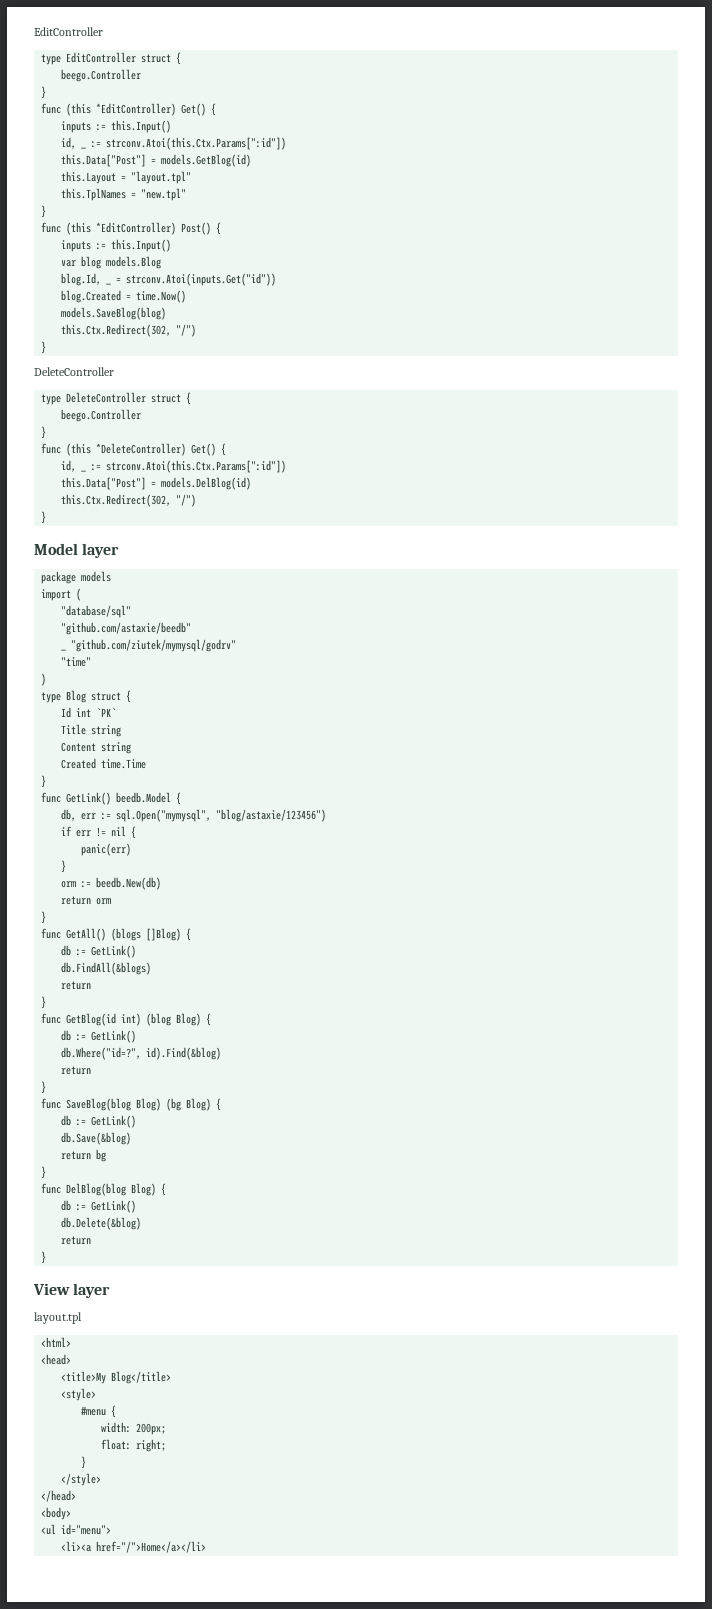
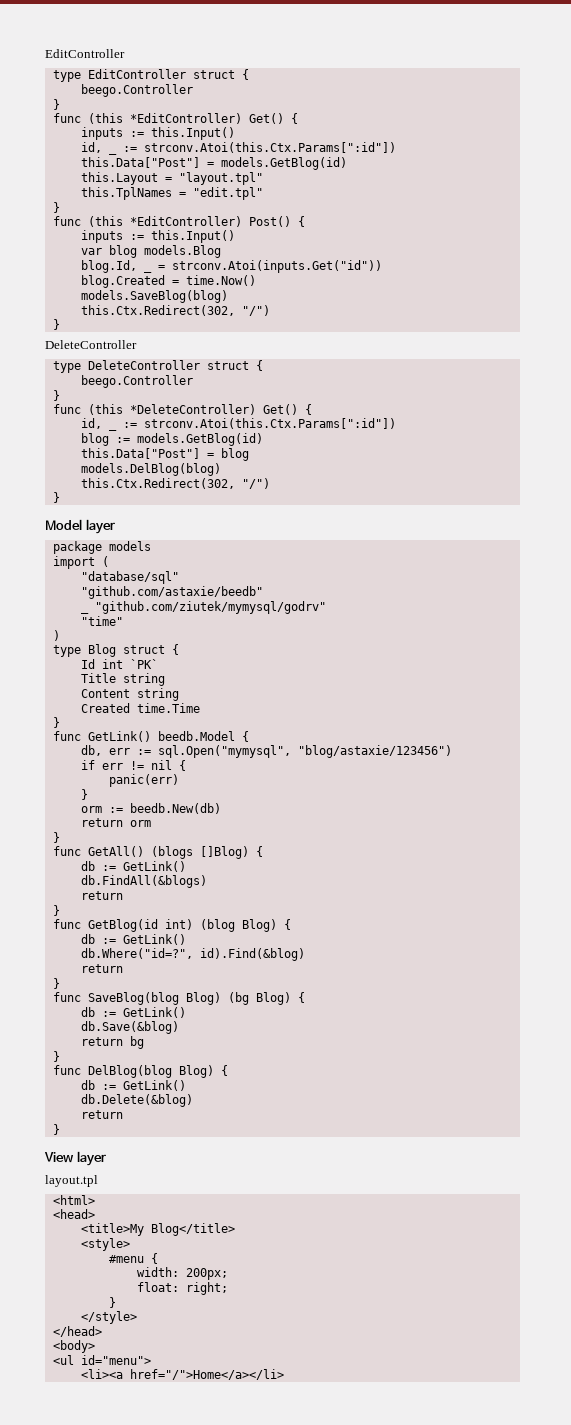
[141,188,187,201] "new.tpl" -> [192,187,263,200] "edit.tpl"
[61,477,252,490] // this.Data["Post"] = models.DelBlog(id) -> [80,433,263,446] [80,448,249,461] [80,463,221,476] // blog := models.GetBlog(id) // this.Data["Post"] = blog // models.DelBlog(blog)

